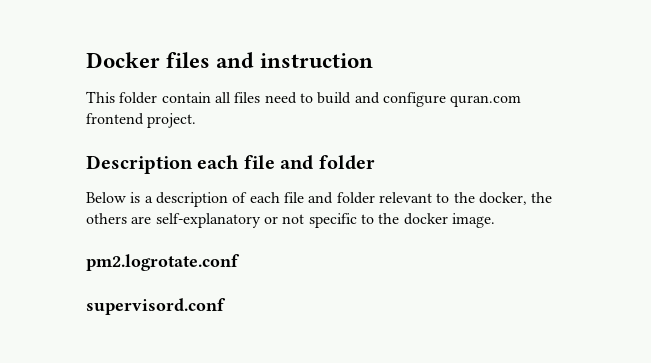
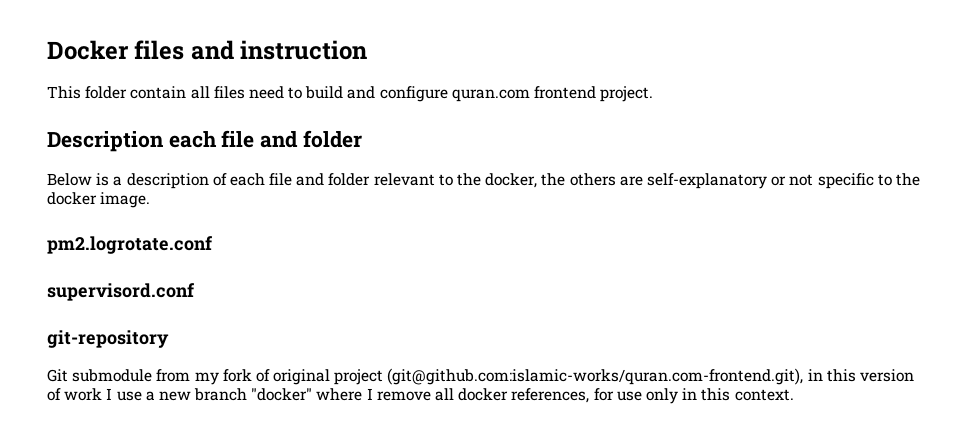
(226, 306) none -> [47,330,169,348] [47,368,915,385] [47,388,794,404] // git-repository // Git submodule from my fork of original project (git@github.com:islamic-works/quran.com-frontend.git), in this version of work I use a new branch "docker" where I remove all docker references, for use only in this context.

